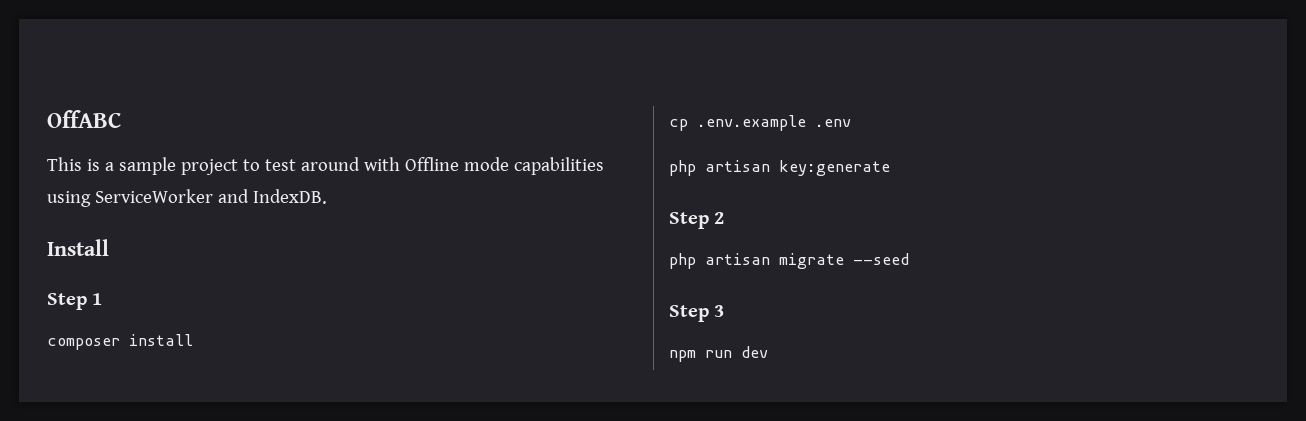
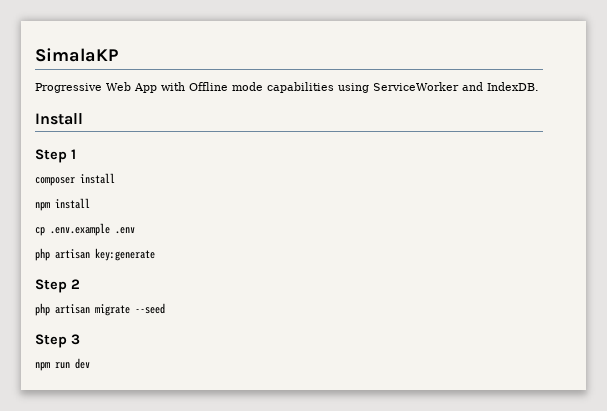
[47,110,122,128] [47,157,360,175] OffABC // This is a sample project to test around -> [35,48,118,62] [35,82,157,93] SimalaKP // Progressive Web App
(193, 340) none -> [35,198,90,211] // npm install

